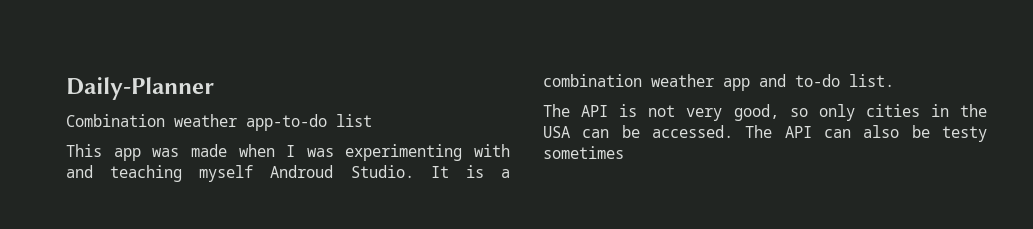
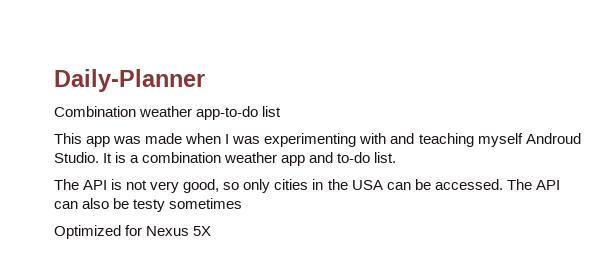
(624, 152) none -> [54,225,212,239] // Optimized for Nexus 5X

